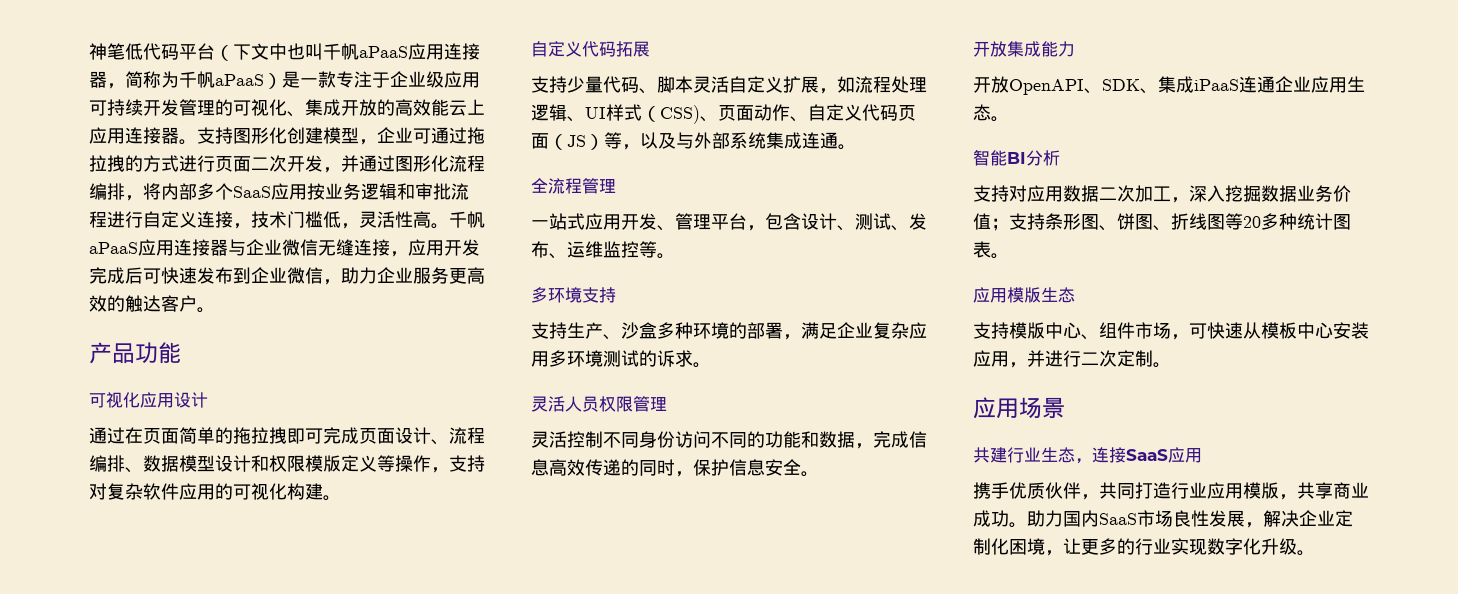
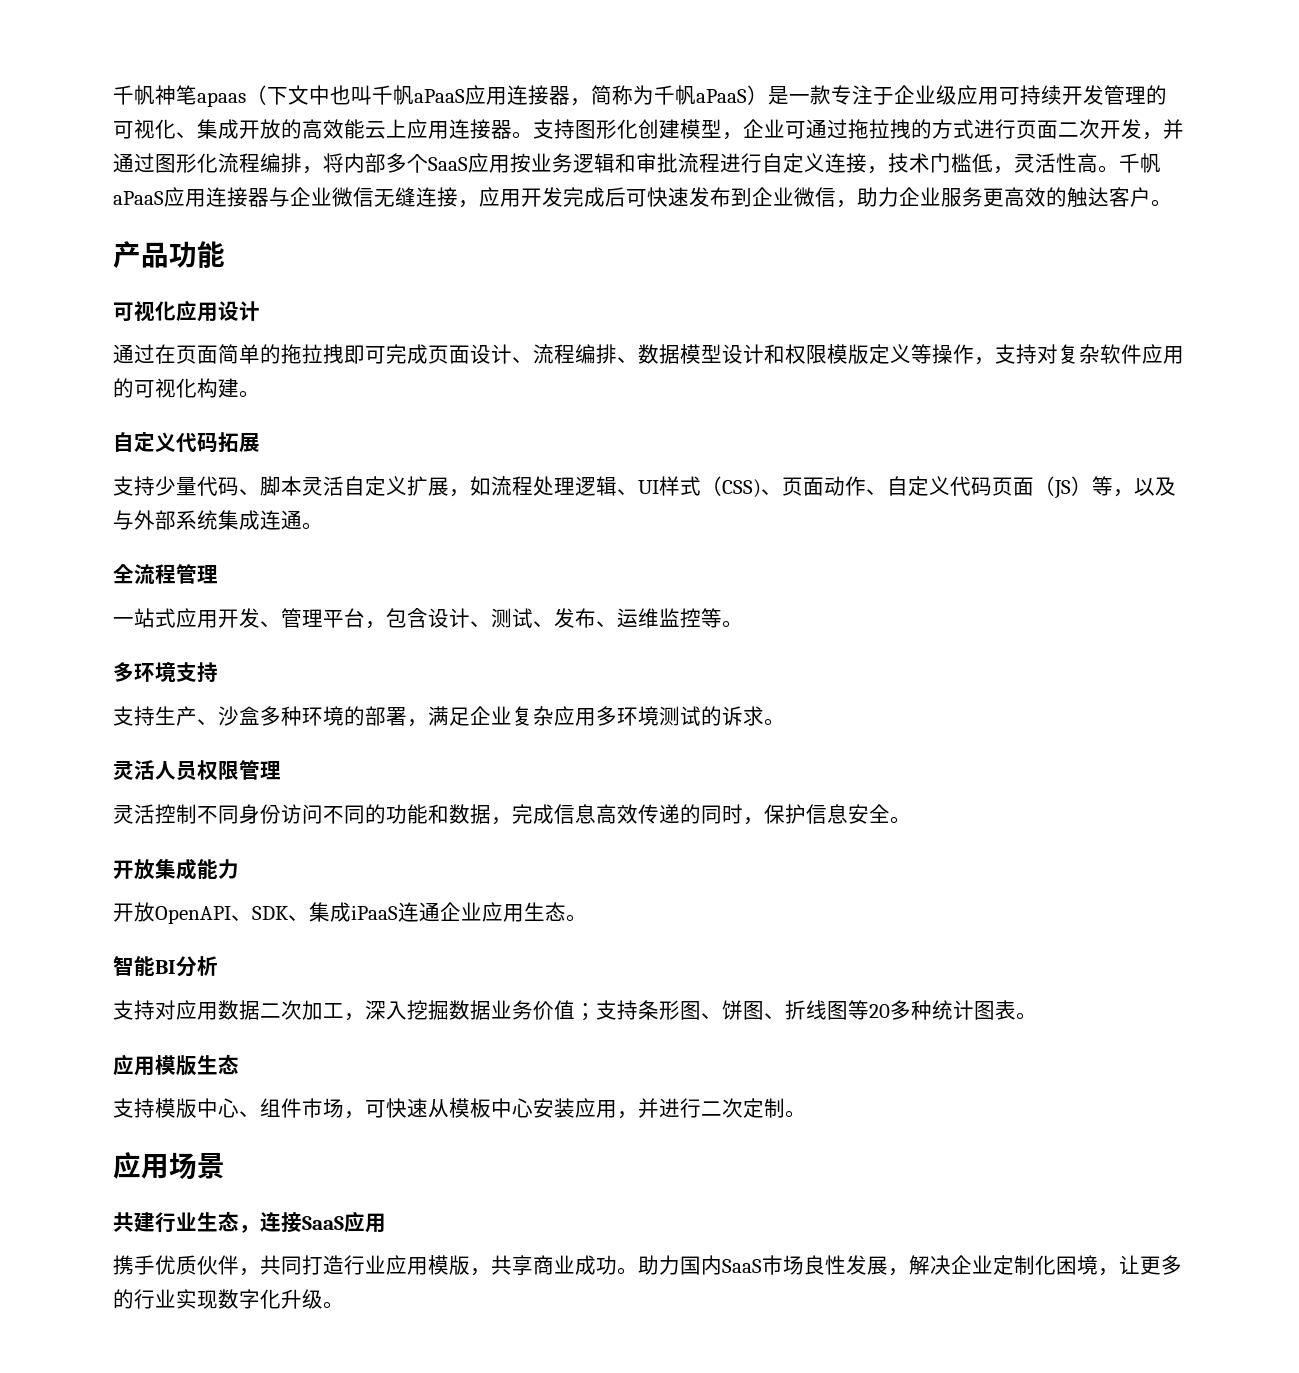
[89,43,215,60] 神笔低代码平台 -> [113,85,246,107] 千帆神笔apaas

